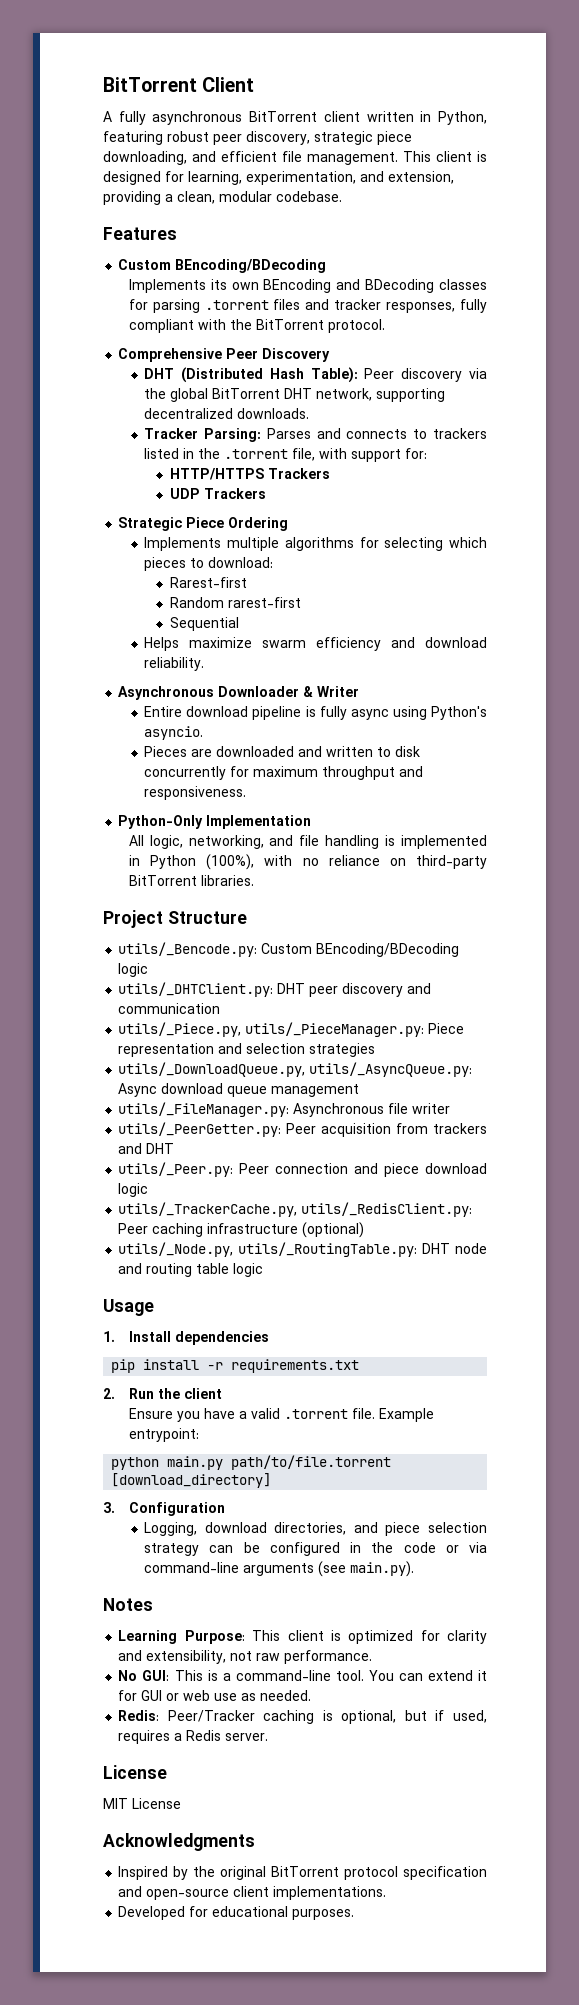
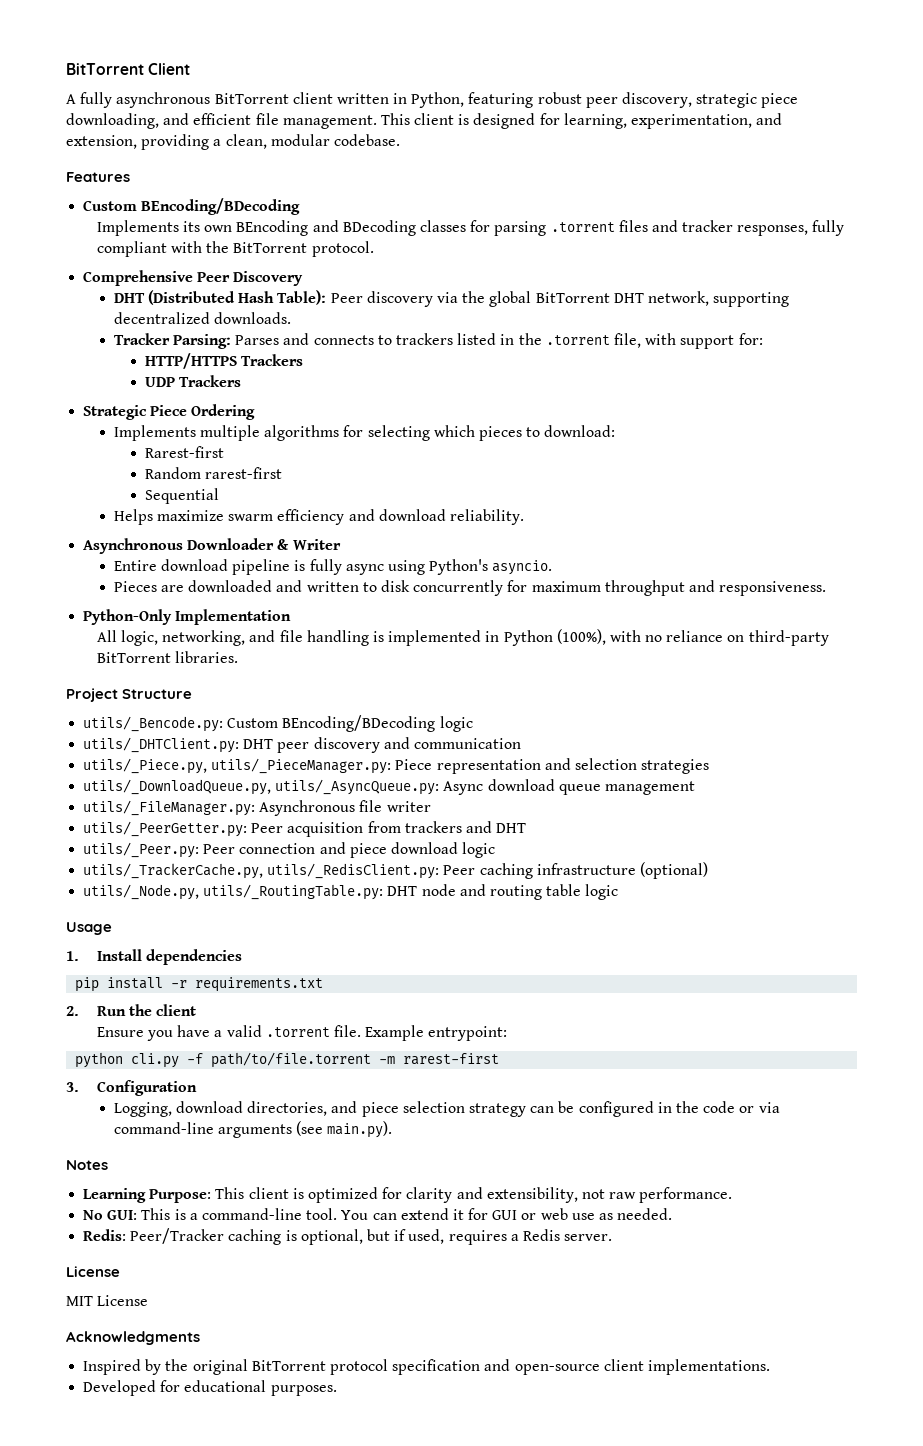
[167,1455,392,1470] [111,1473,272,1488] main.py path/to/file.torrent [download_directory] -> [131,1052,500,1068] cli.py -f path/to/file.torrent -m rarest-first

